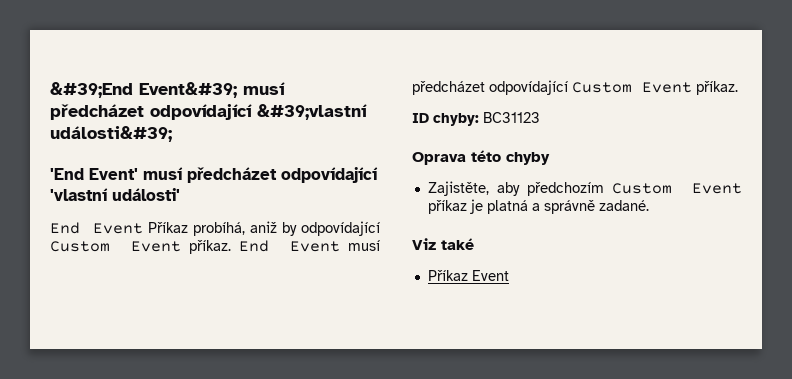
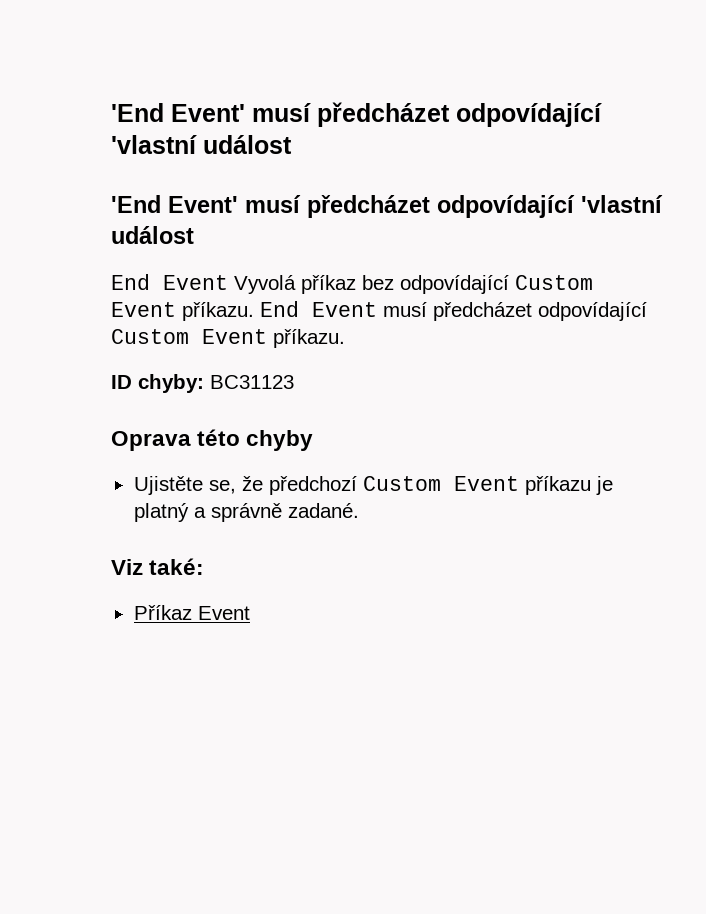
[50,82,285,98] [50,104,367,120] [50,126,172,142] [50,167,378,183] [50,188,180,201] [50,221,380,236] [50,240,231,254] &#39;End Event&#39; musí předcházet odpovídající &#39;vlastní události&#39; // 'End Event' musí předcházet odpovídající 'vlastní události' // End Event Příkaz probíhá, aniž by odpovídající Custom Event příkaz. -> [111,102,602,127] [111,135,292,154] [111,195,663,218] [111,226,194,244] [111,274,593,294] [111,302,254,321] 'End Event' musí předcházet odpovídající 'vlastní událost // 'End Event' musí předcházet odpovídající 'vlastní událost // End Event Vyvolá příkaz bez odpovídající Custom Event příkazu.
[696,81,738,95] příkaz. -> [273,329,345,348] příkazu.
[427,181,742,196] [427,199,528,214] Zajistěte, aby předchozím Custom Event příkaz je platná -> [133,476,613,495] [133,503,189,522] Ujistěte se, že předchozí Custom Event příkazu je platný
[441,238,474,250] také -> [149,558,205,575] také:

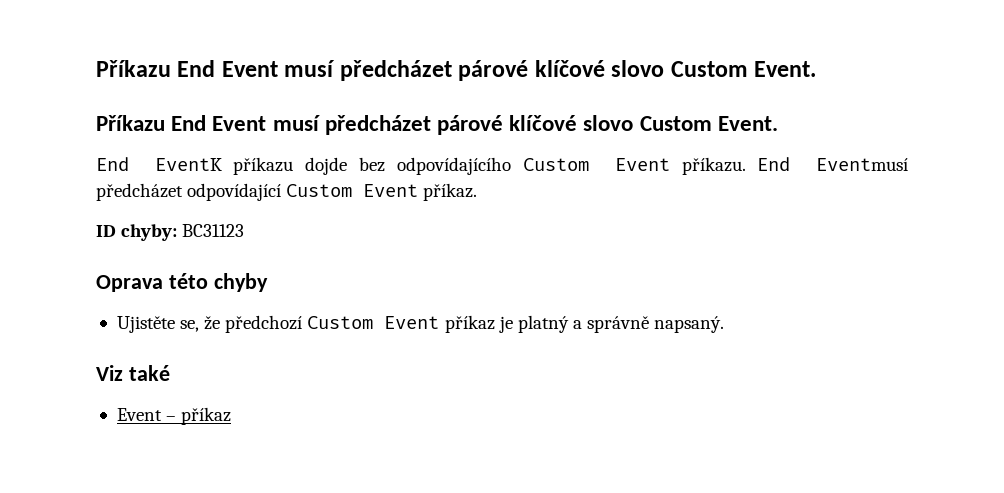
[111,102,602,127] [111,135,292,154] [111,195,663,218] [111,226,194,244] [111,274,509,294] 'End Event' musí předcházet odpovídající 'vlastní událost // 'End Event' musí předcházet odpovídající 'vlastní událost // End Event Vyvolá příkaz bez odpovídající -> [96,60,817,81] [96,115,778,135] [96,157,512,175] Příkazu End Event musí předcházet párové klíčové slovo Custom Event. // Příkazu End Event musí předcházet párové klíčové slovo Custom Event. // End EventK příkazu dojde bez odpovídajícího
[312,302,427,317] Event musí -> [816,158,909,171] Eventmusí
[273,329,345,348] příkazu. -> [423,183,478,201] příkaz.
[524,476,591,495] příkazu -> [444,315,495,333] příkaz
[287,503,359,518] zadané. -> [654,316,725,333] napsaný.
[149,558,205,575] [133,605,250,620] také: // Příkaz Event -> [128,365,170,381] [116,407,232,425] také // Event – příkaz

